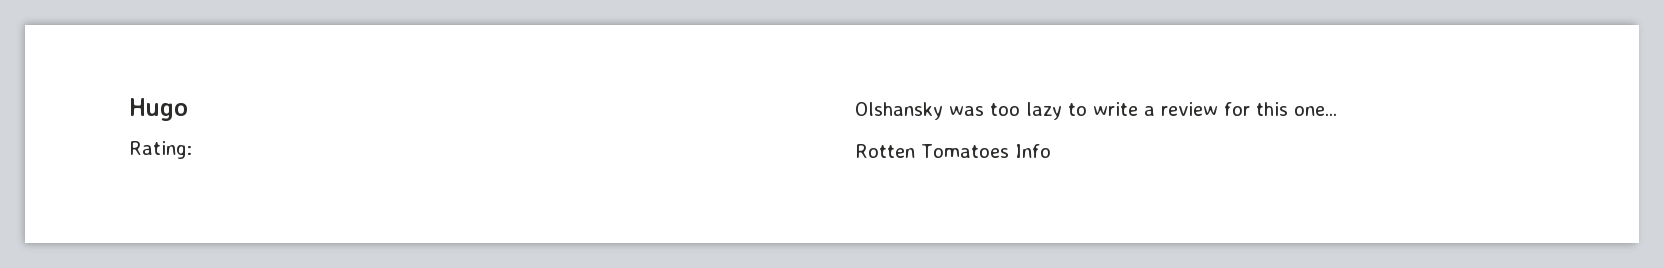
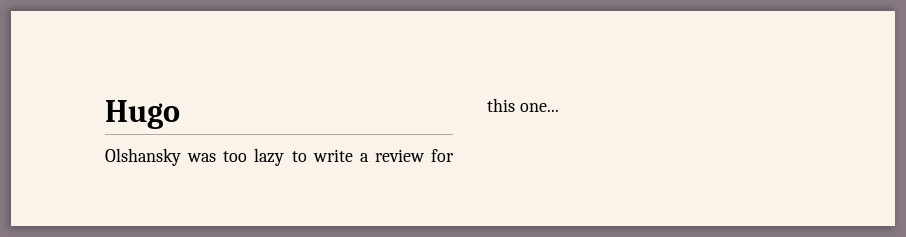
[129,141,192,159] // Rating: -> (180, 114) none
[855,144,1051,158] // Rotten Tomatoes Info -> (559, 107) none

